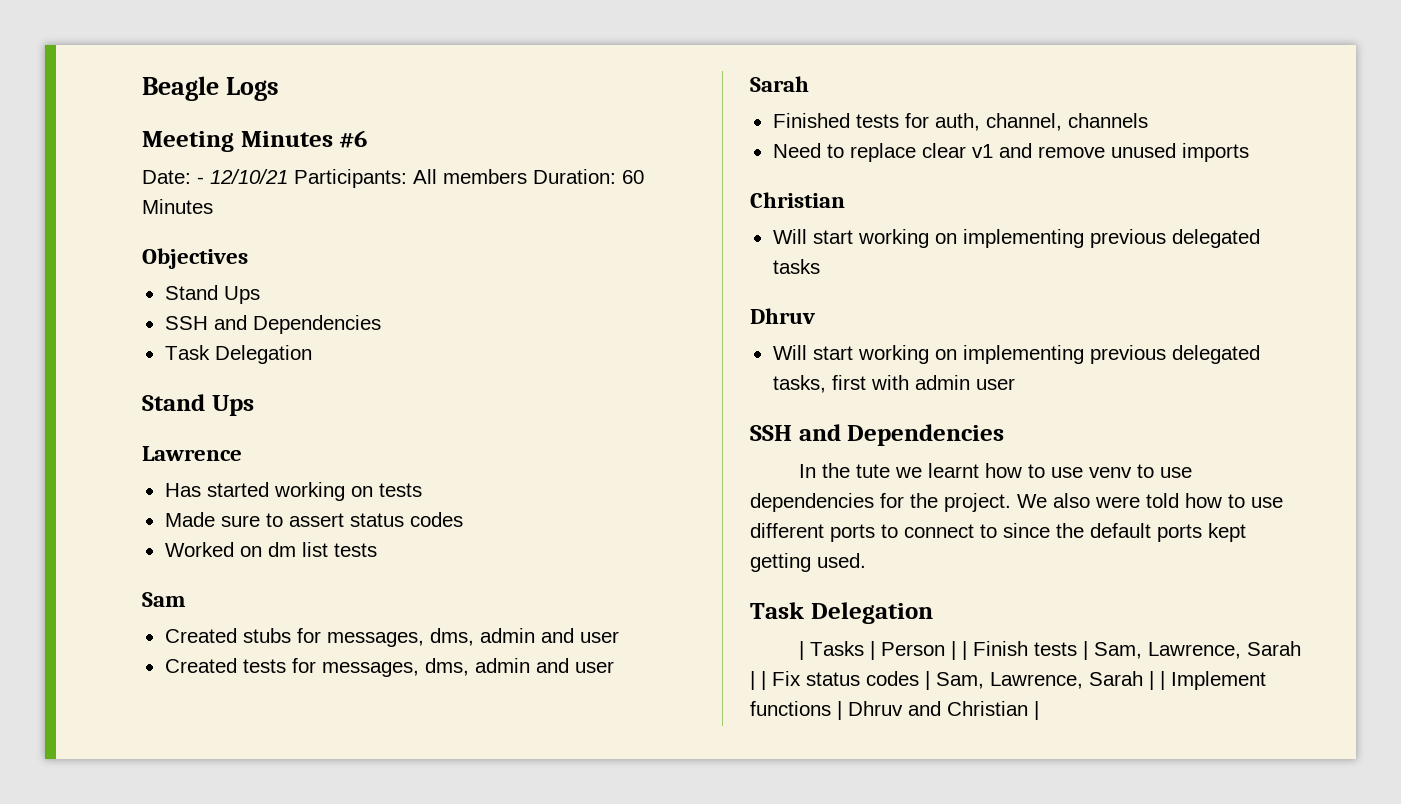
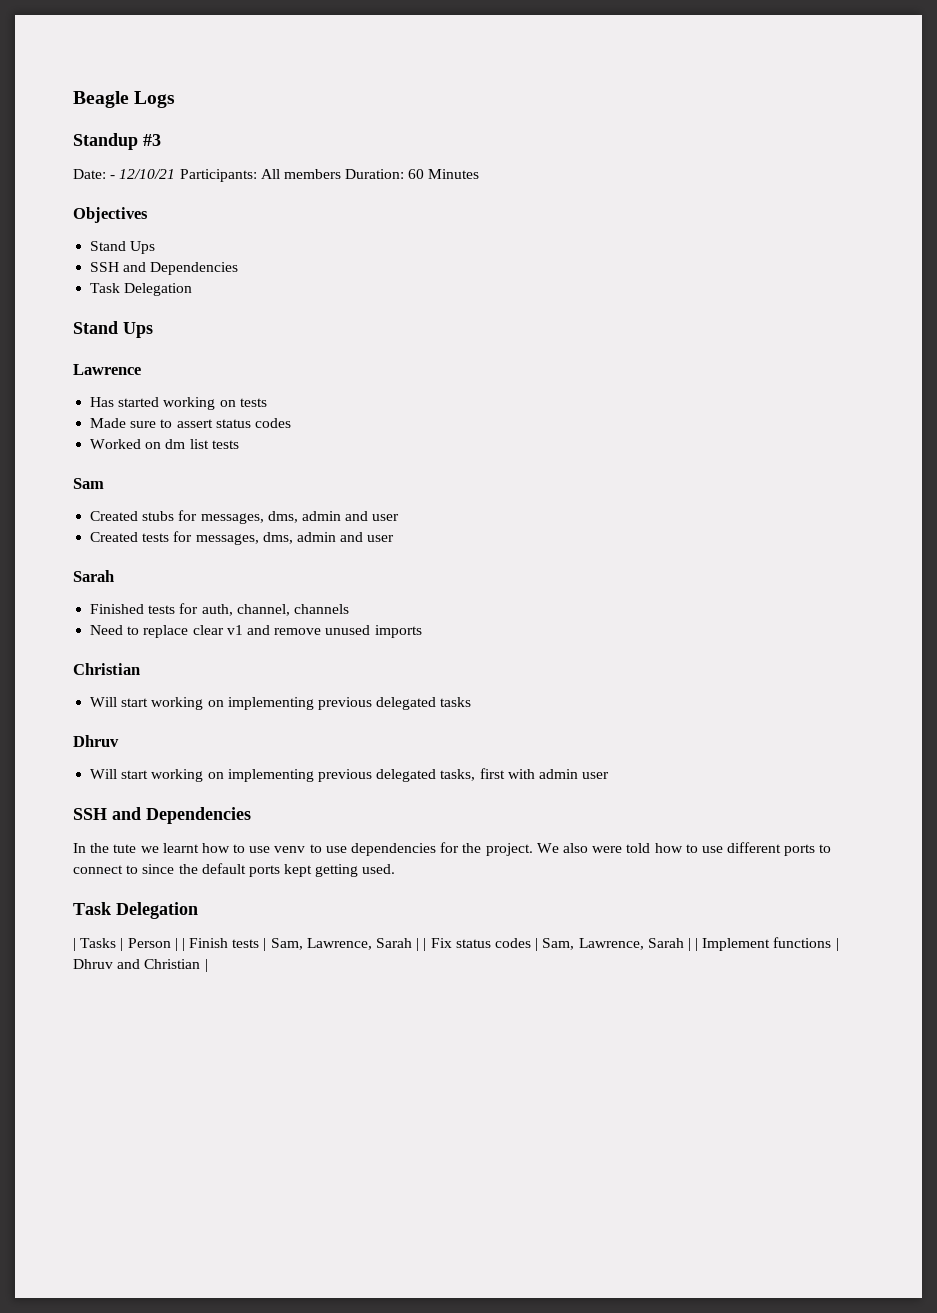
[142,130,368,152] Meeting Minutes #6 -> [73,133,161,150] Standup #3

